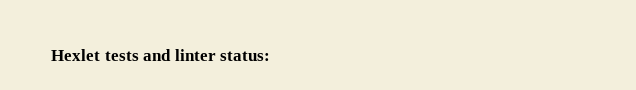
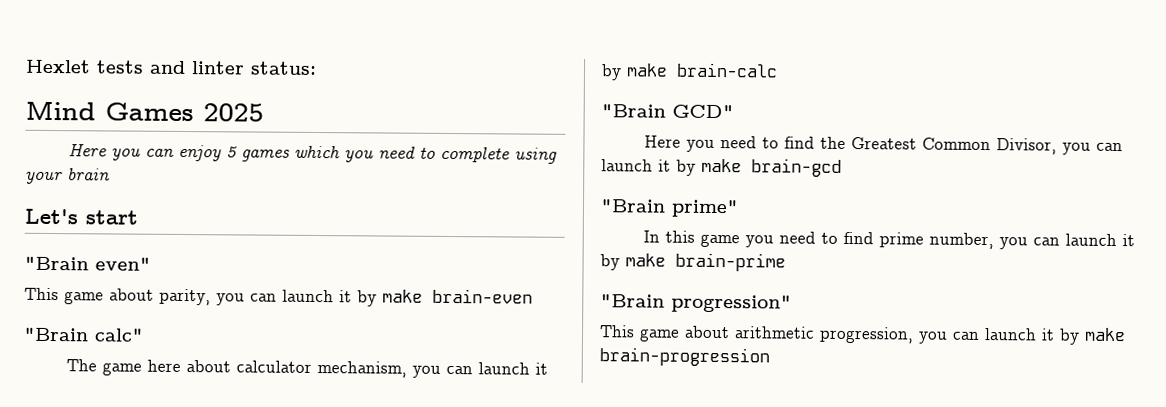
(271, 56) none -> [25,100,264,122] [67,143,557,164] [25,168,110,185] [24,208,138,225] [24,256,151,271] [24,287,533,307] [23,327,144,342] [65,359,548,378] [601,62,778,81] [601,104,734,119] [643,135,1123,155] [601,158,842,177] [600,199,739,218] [642,230,1135,250] [600,252,786,272] [600,294,792,313] [599,325,1126,345] [599,347,770,367] // Mind Games 2025 // Here you can enjoy 5 games which you need to complete using your brain // Let's start // "Brain even" // This game about parity, you can launch it by make brain-even // "Brain calc" // The game here about calculator mechanism, you can launch it by make brain-calc // "Brain GCD" // Here you need to find the Greatest Common Divisor, you can launch it by make brain-gcd // "Brain prime" // In this game you need to find prime number, you can launch it by make brain-prime // "Brain progression" // This game about arithmetic progression, you can launch it by make brain-progression

